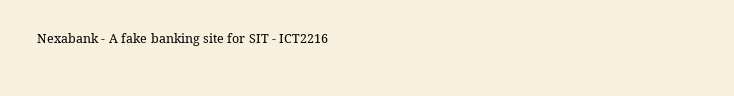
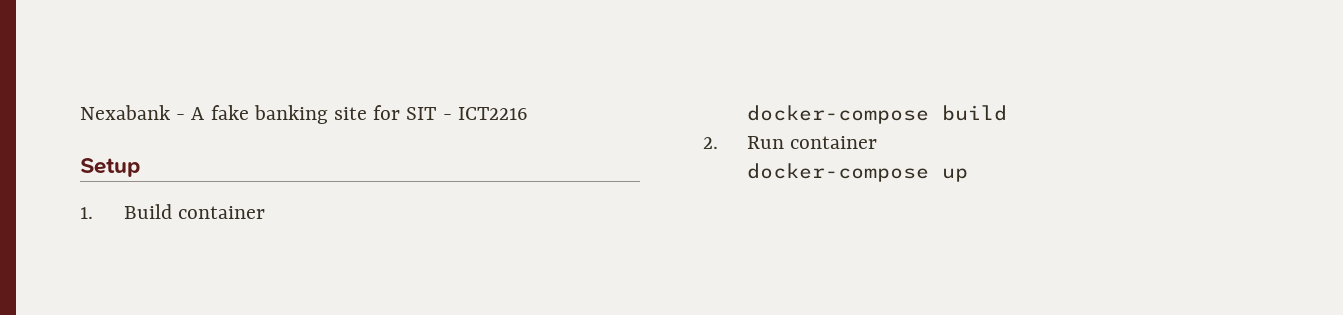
(329, 38) none -> [80,158,141,177] [80,204,266,219] [746,105,1007,124] [703,136,878,149] [746,163,968,182] // Setup // 1. Build container // docker-compose build // 2. Run container // docker-compose up

